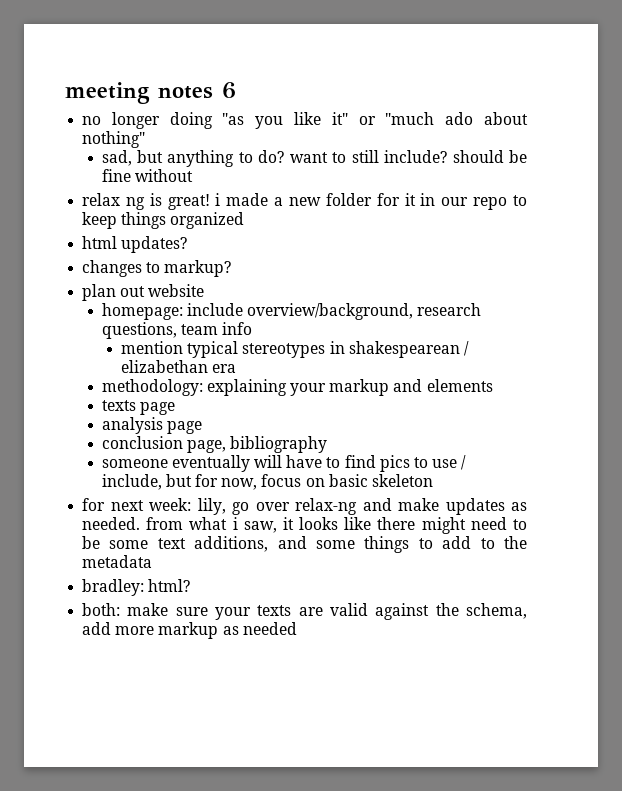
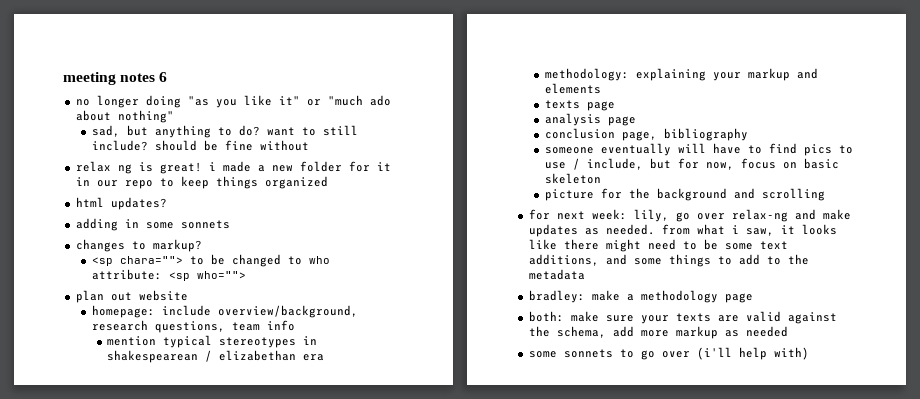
(188, 244) none -> [75,218,230,231] // adding in some sonnets
(232, 268) none -> [91,254,330,267] [91,269,246,281] // <sp chara=""> to be changed to who attribute: <sp who="">
(433, 480) none -> [544,188,825,201] // picture for the background and scrolling
[148,579,191,592] html? -> [591,290,753,303] make a methodology page
(297, 628) none -> [528,347,809,360] // some sonnets to go over (i'll help with)

